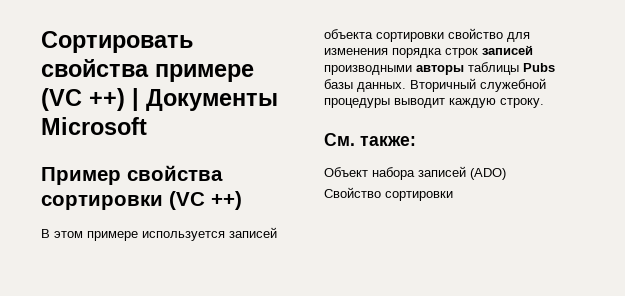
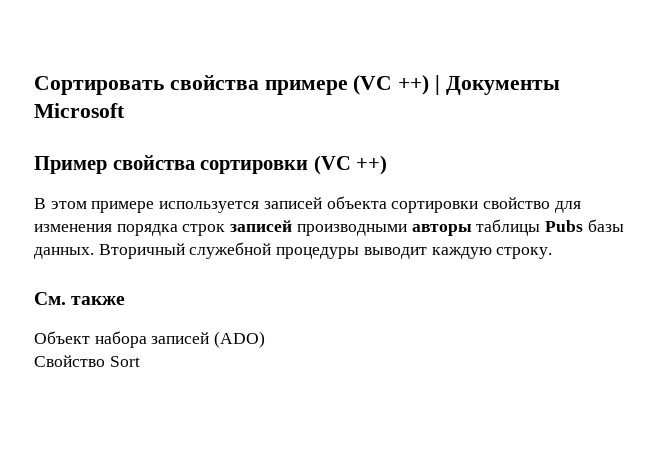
[360,136,416,146] также: -> [71,296,126,305] также
[385,191,453,201] сортировки -> [109,356,140,367] Sort

